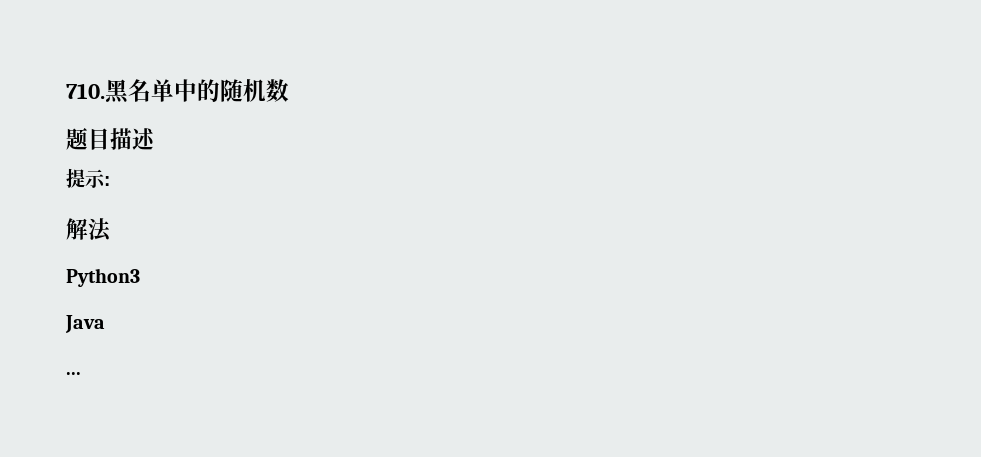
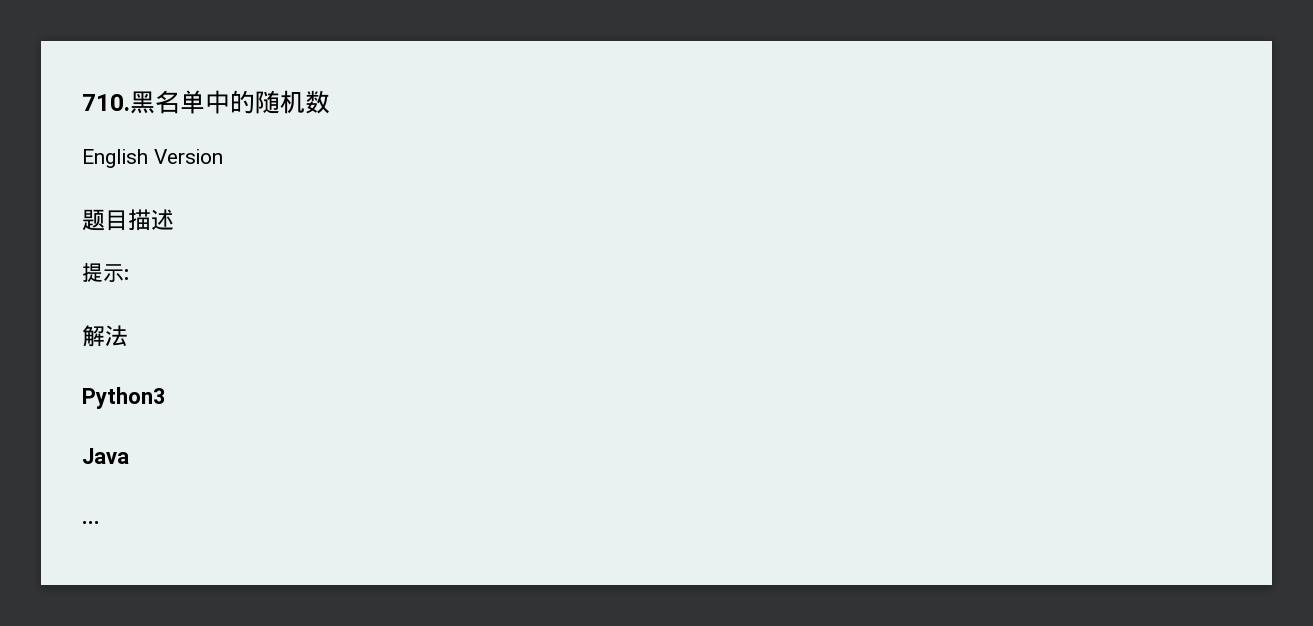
(289, 90) none -> [82,149,223,168] // English Version

